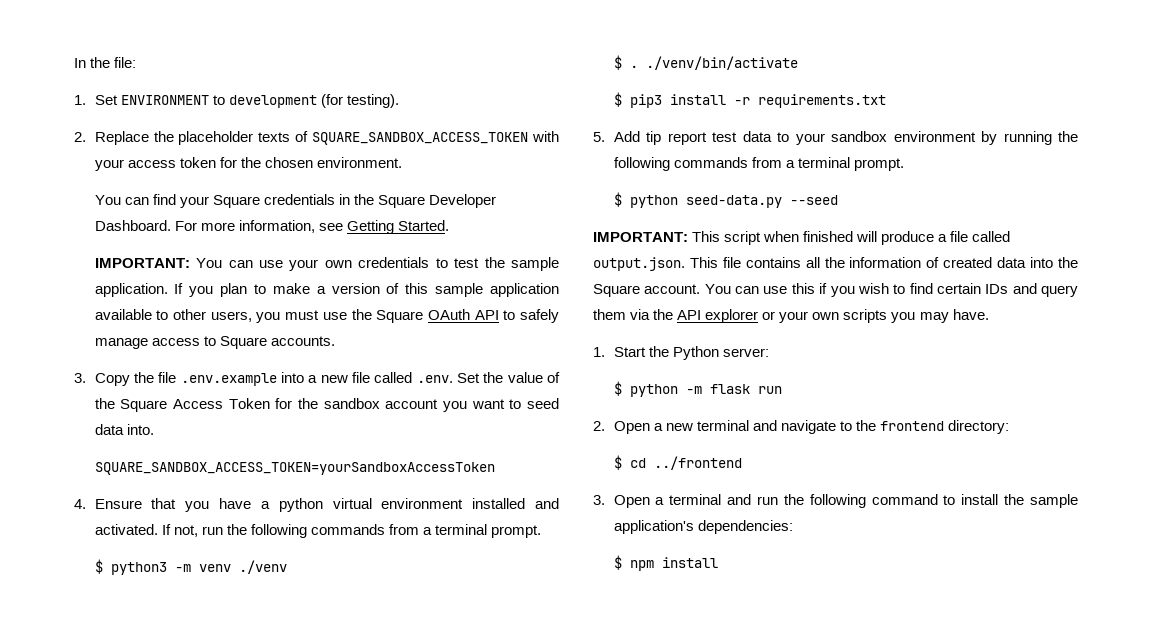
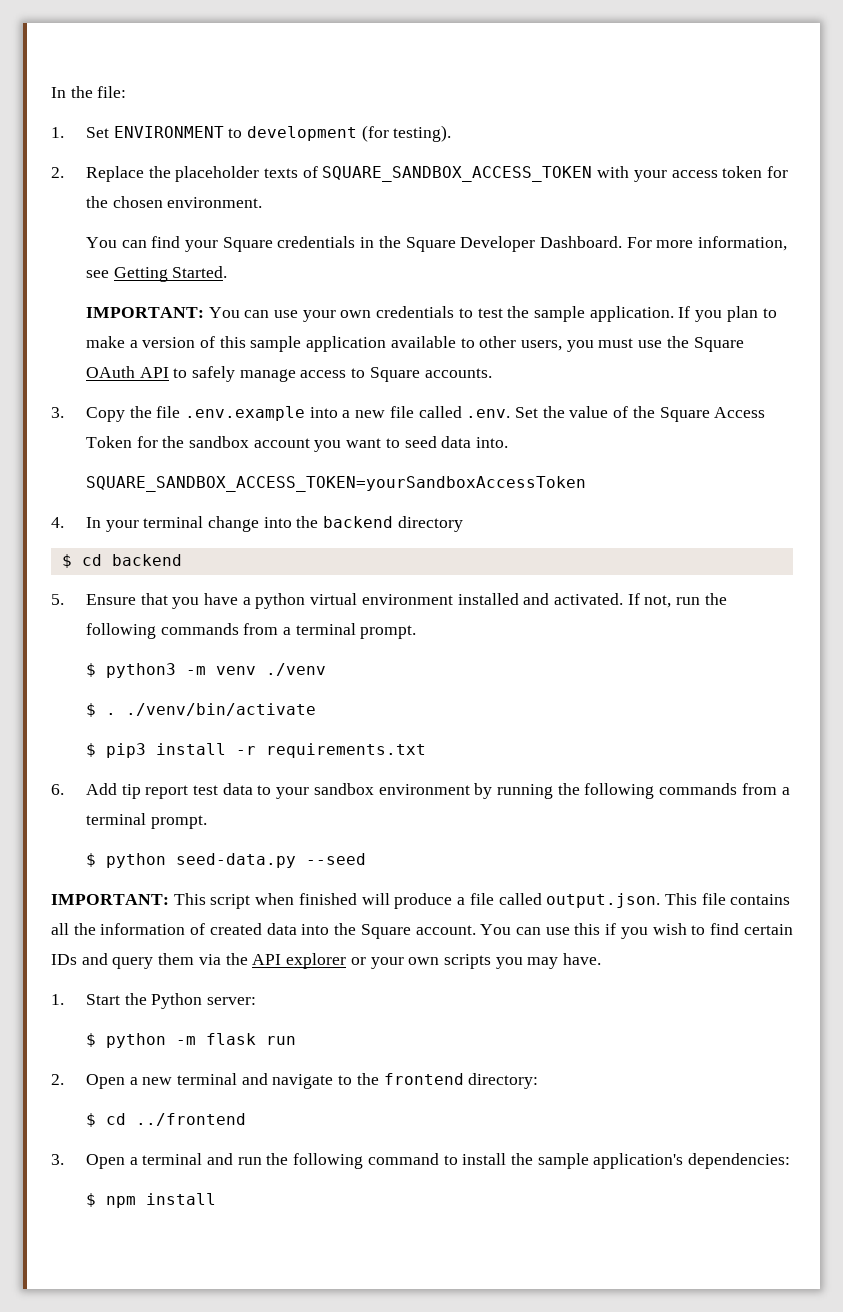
(86, 504) none -> [85,516,463,532] [61,554,182,568] [51,594,64,605] In your terminal change into the backend directory // $ cd backend // 5.
[593,132,605,142] 5. -> [51,784,64,795] 6.

